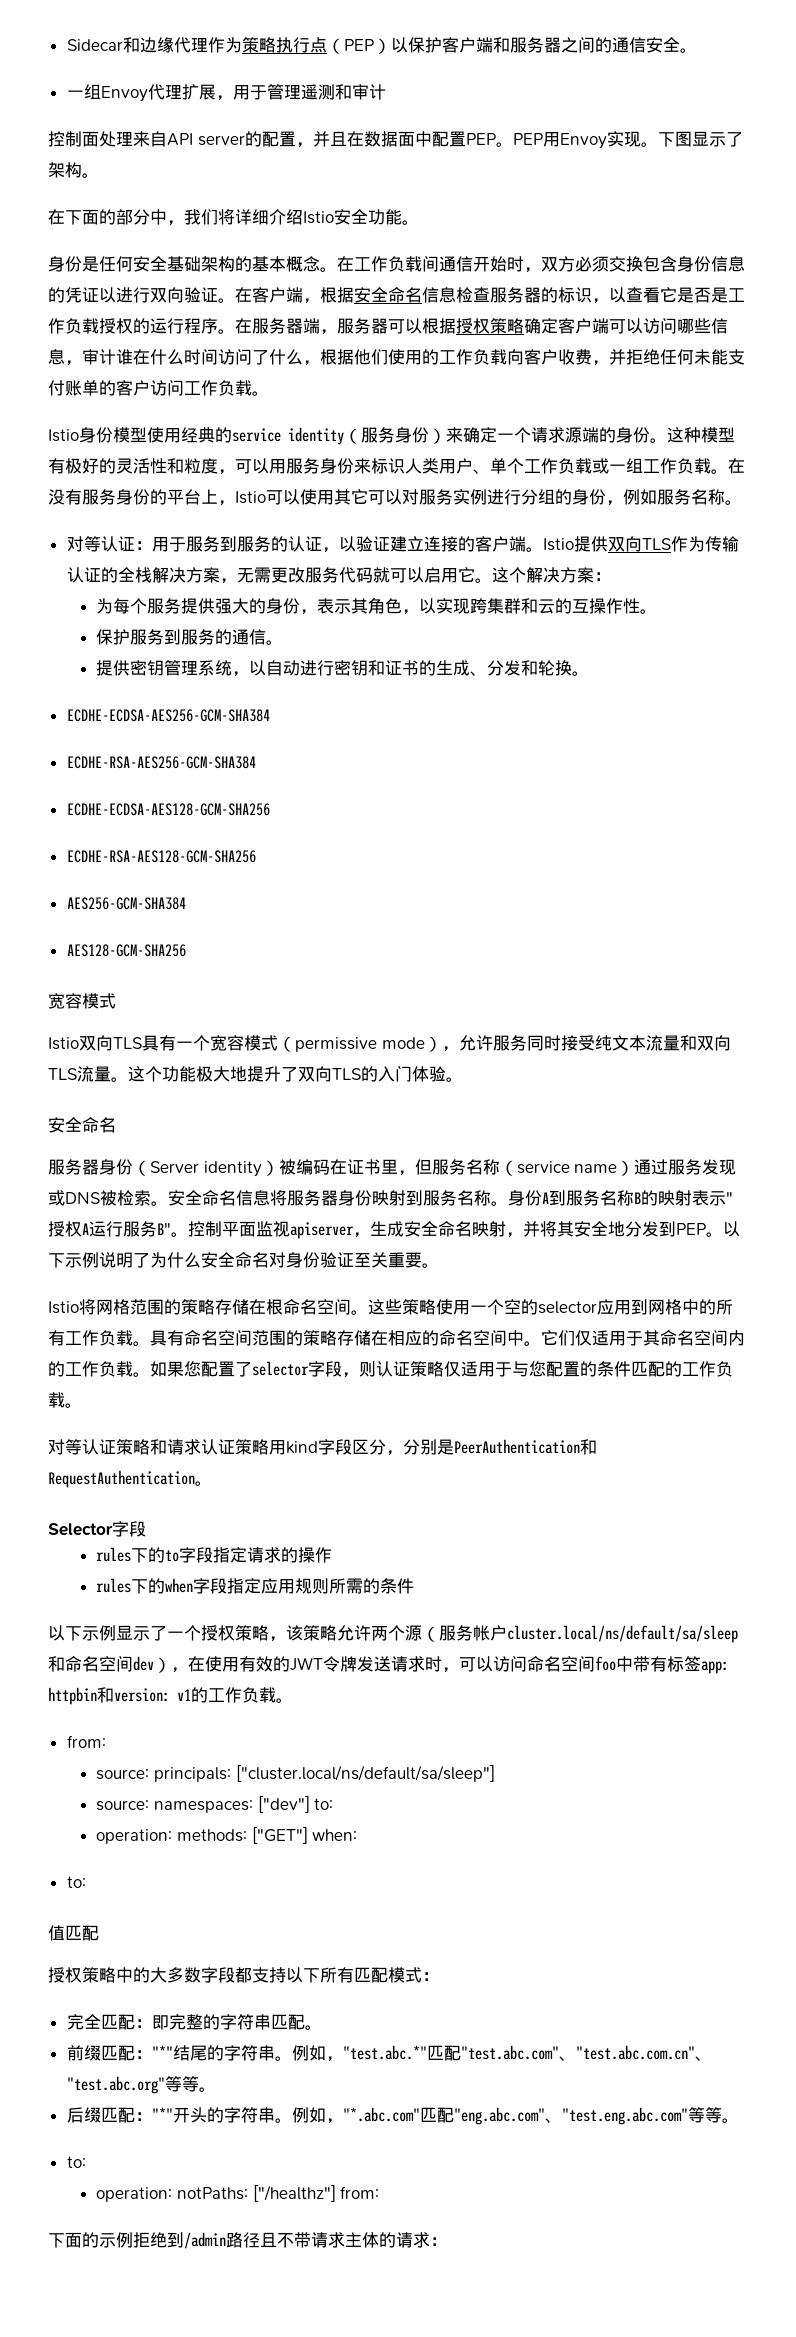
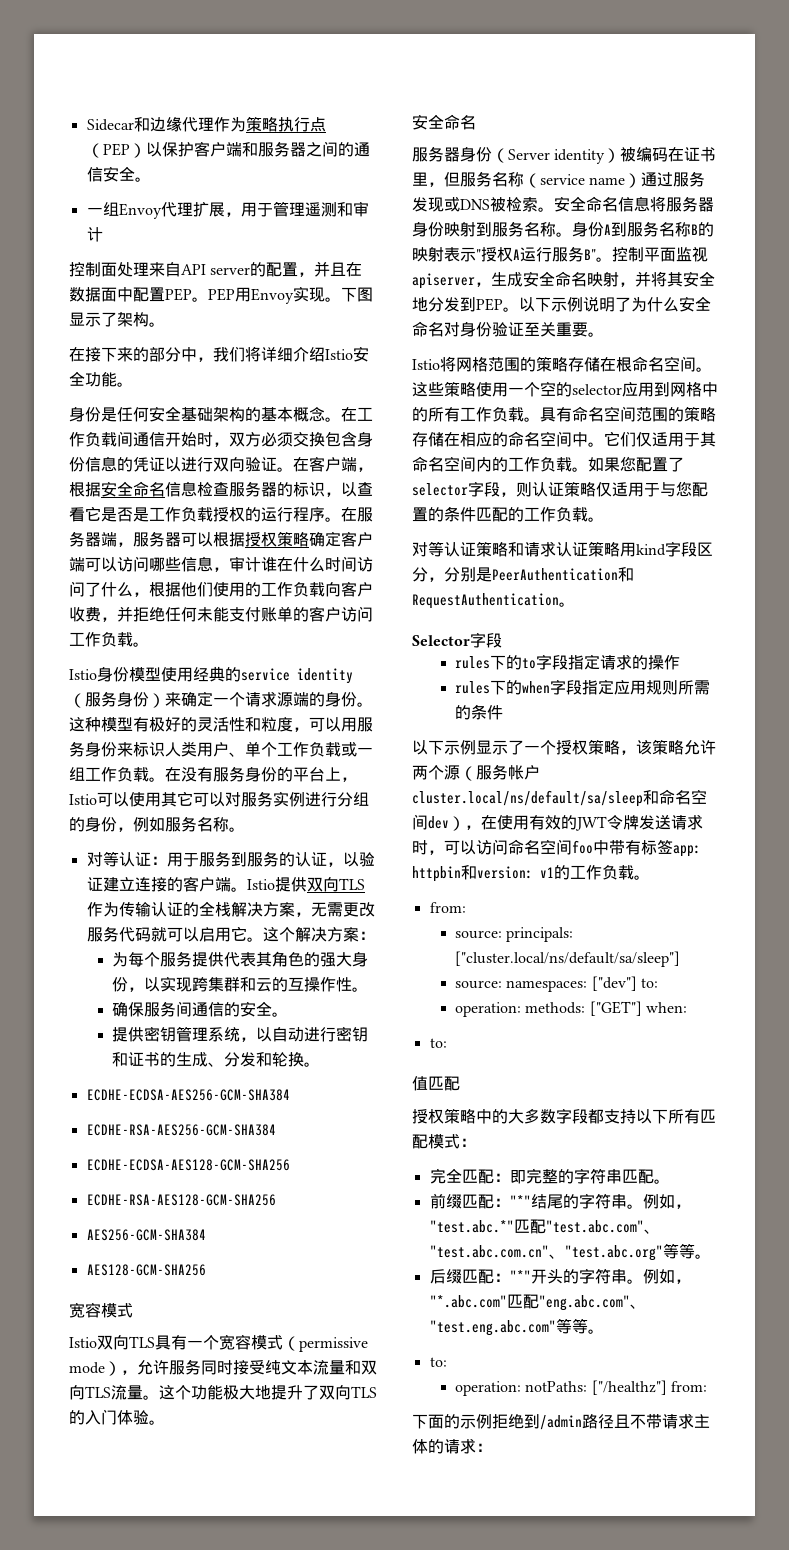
[65,209,99,225] 下面 -> [85,347,133,362] 接下来
[215,597,403,615] 强大的身份，表示其角色 -> [223,951,368,967] [111,977,128,992] 代表其角色的强大身份
[96,629,267,645] 保护服务到服务的通信 -> [111,1001,272,1017] 确保服务间通信的安全

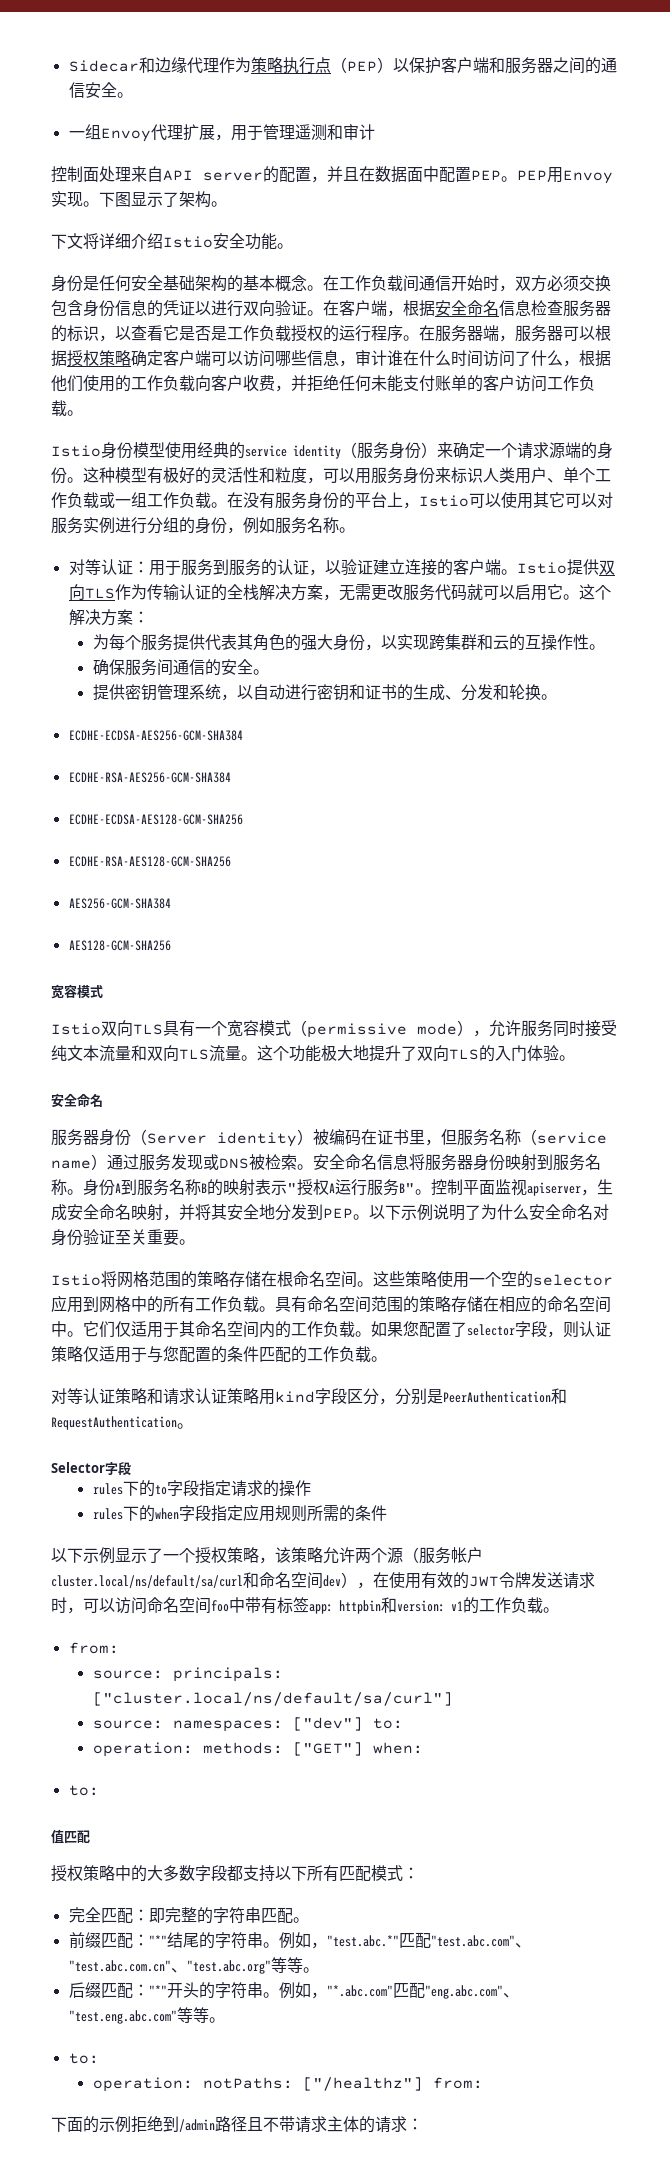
[69,347,245,362] 在接下来的部分中，我们 -> [51,233,83,249] 下文
[412,790,643,807] cluster.local/ns/default/sa/sleep -> [51,1575,243,1588] cluster.local/ns/default/sa/curl
[454,951,680,967] ["cluster.local/ns/default/sa/sleep"] -> [92,1692,453,1706] ["cluster.local/ns/default/sa/curl"]

